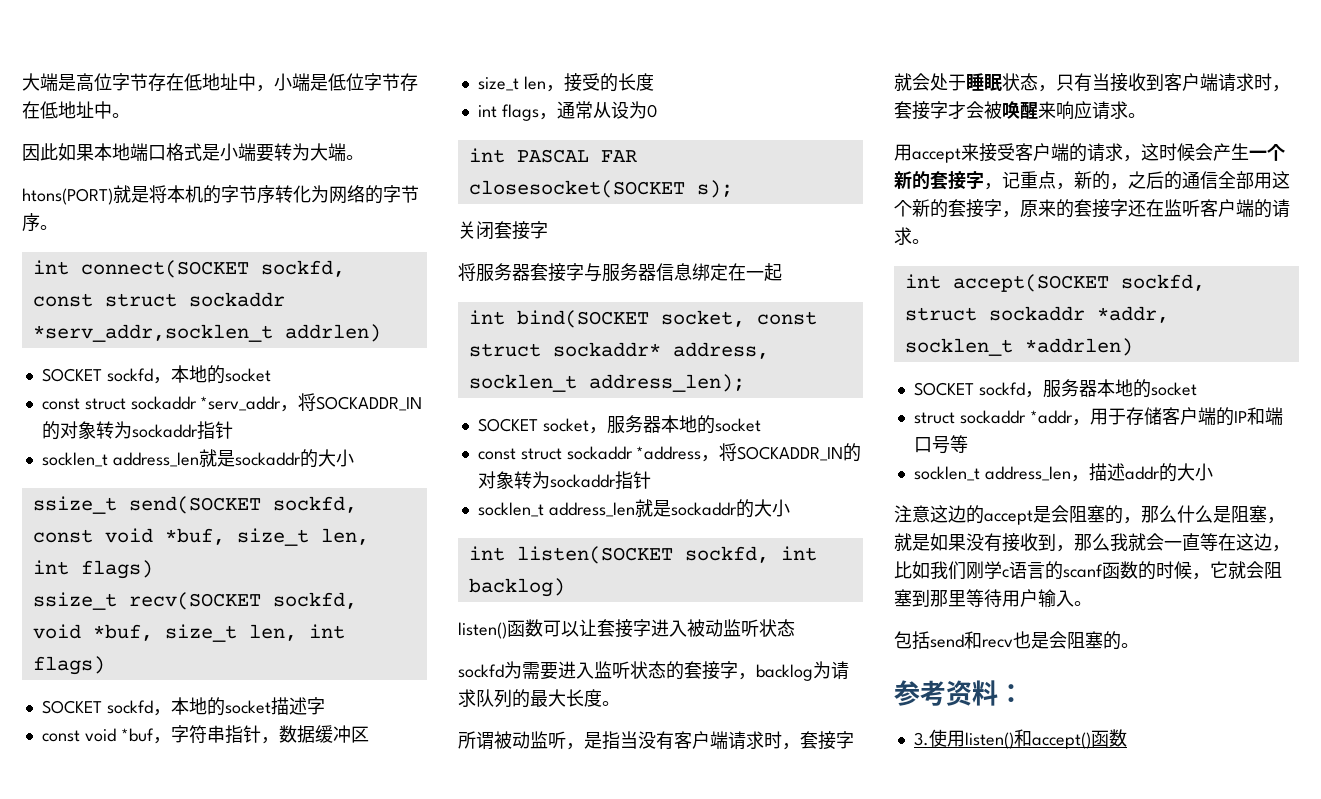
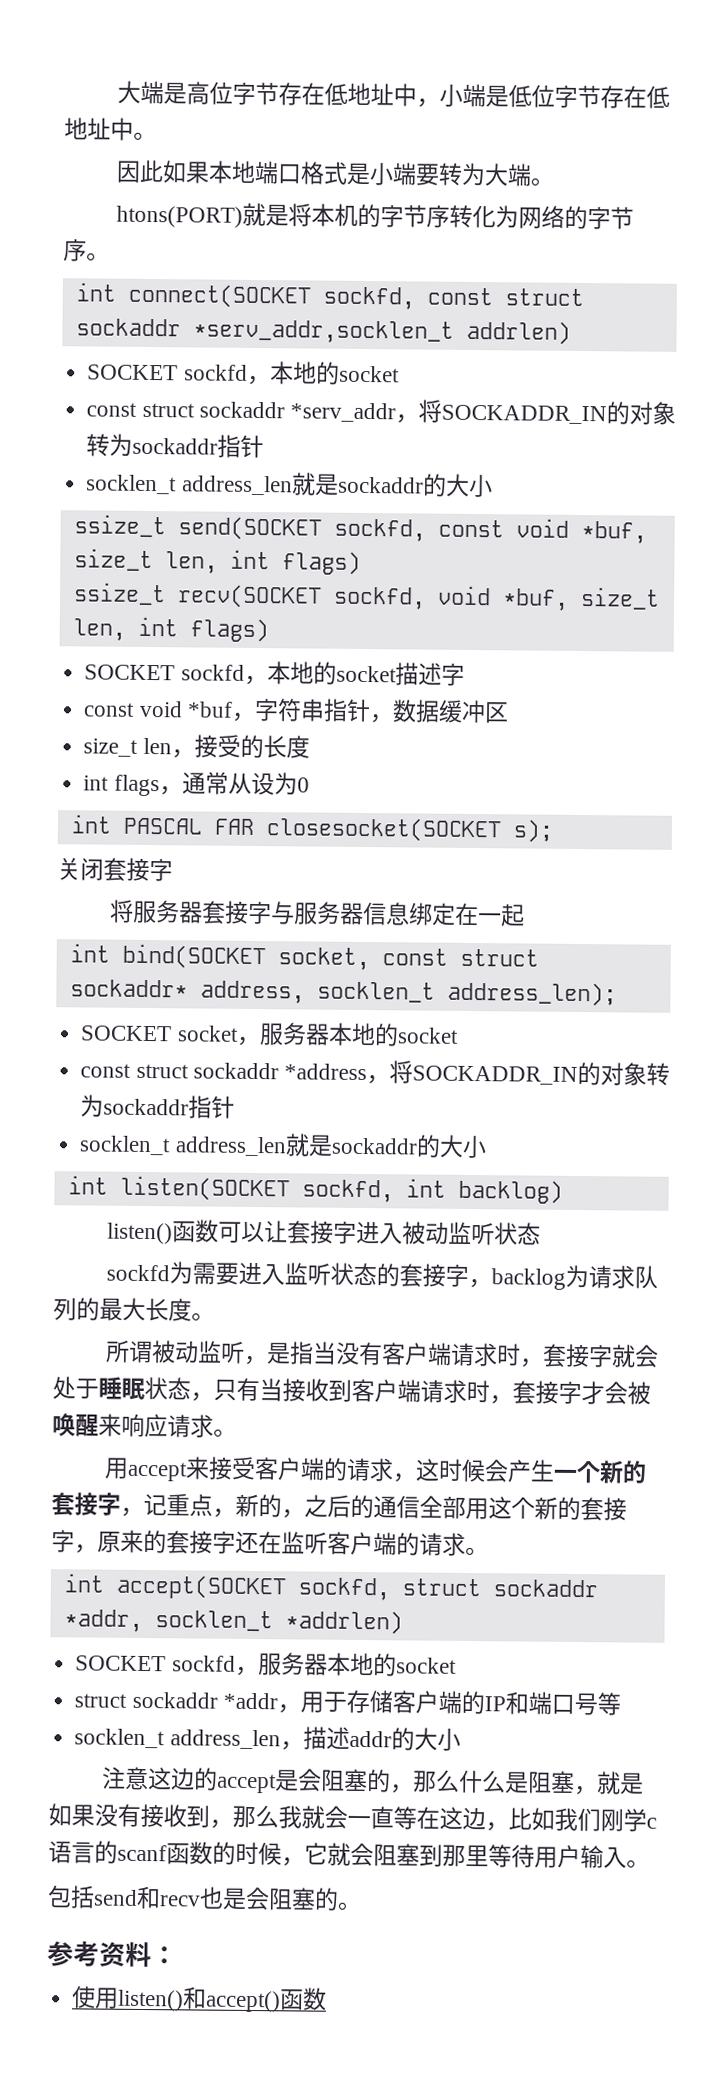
[913,732,929,746] 3. -> (178, 1955) none

